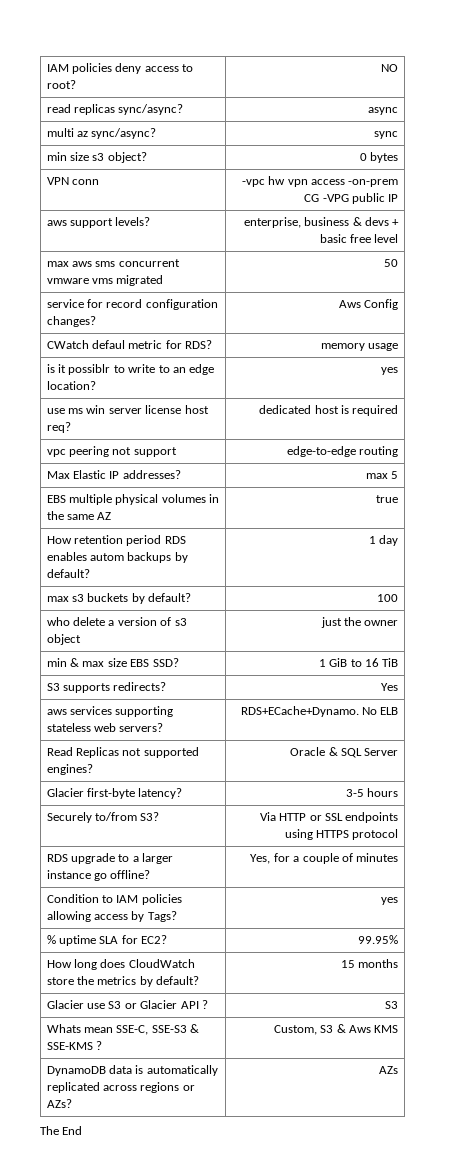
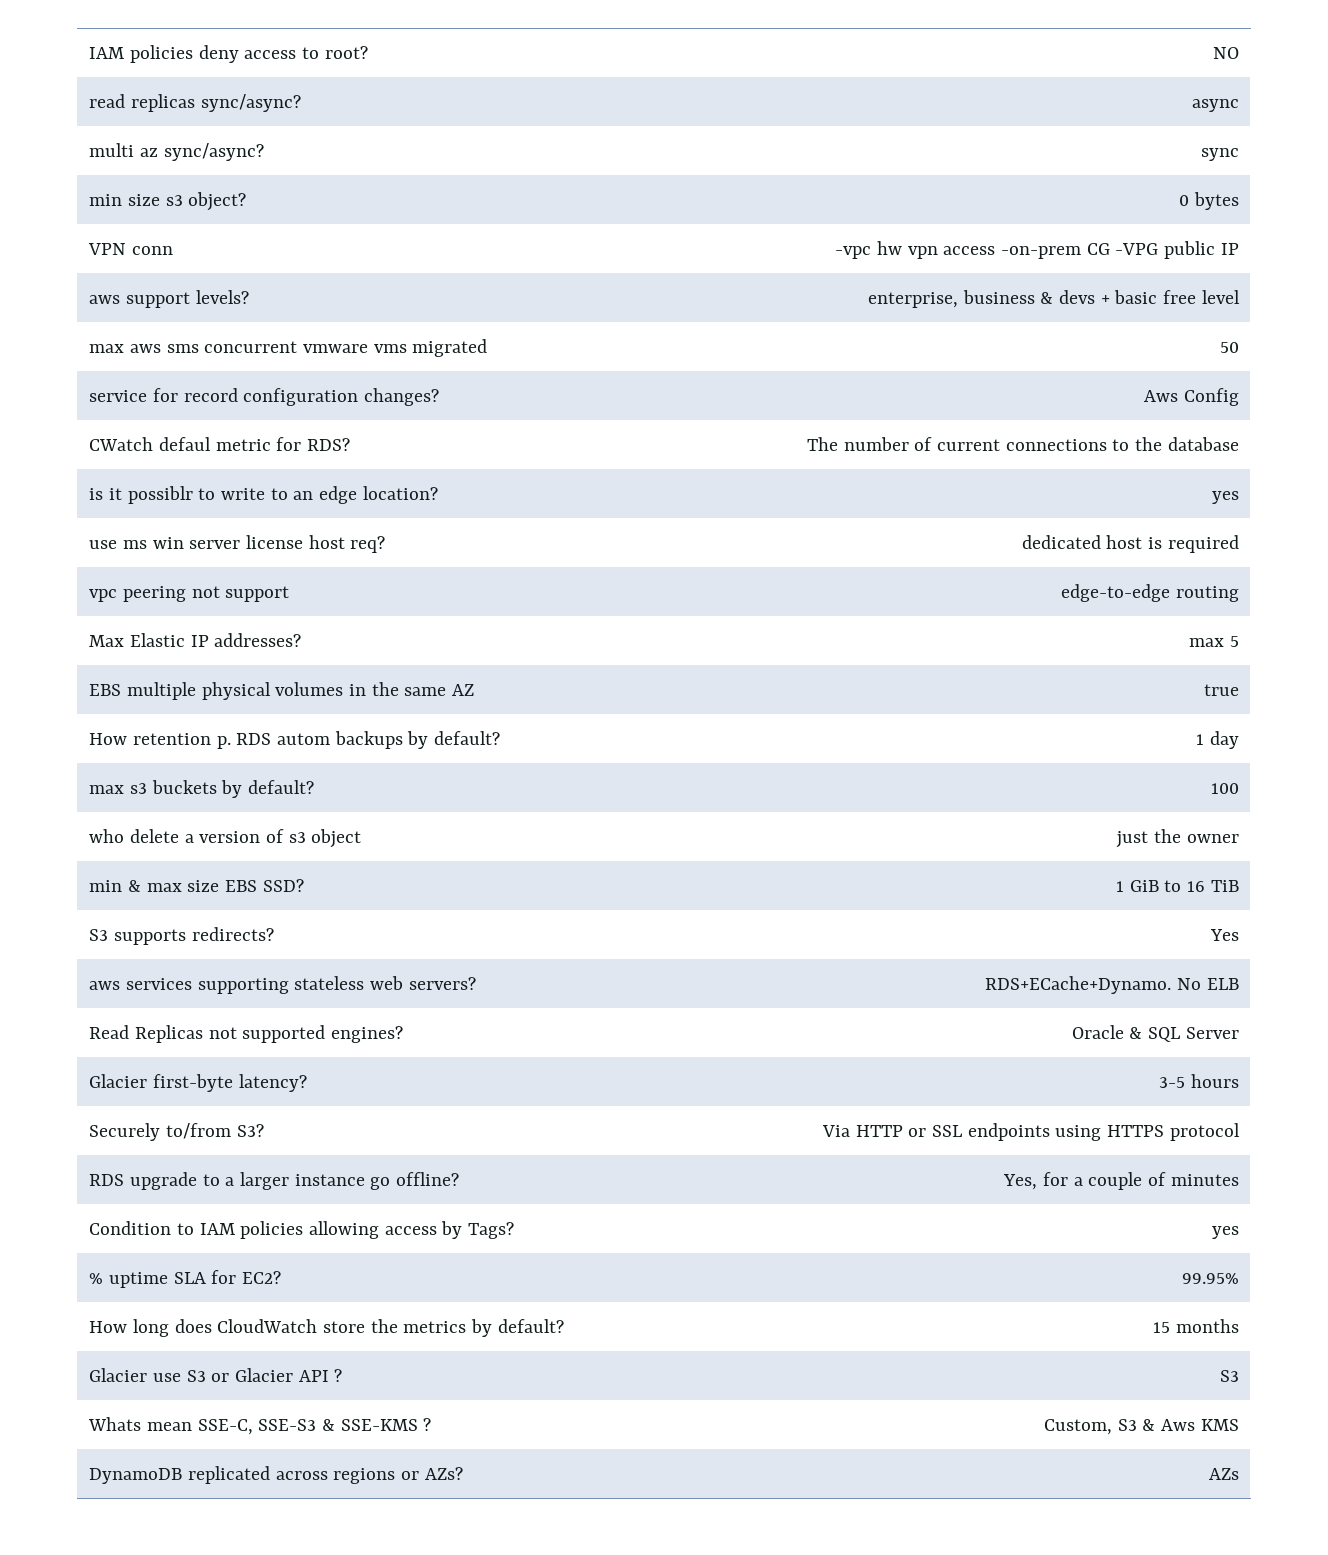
[320,343,399,351] memory usage -> [807,437,1239,451] The number of current connections to the database
[126,535,186,546] [46,552,87,561] period RDS enables -> [216,733,272,749] p. RDS
[109,1065,218,1076] data is automatically -> (183, 1476) none
[40,1126,83,1135] // The End -> (1239, 1474) none

